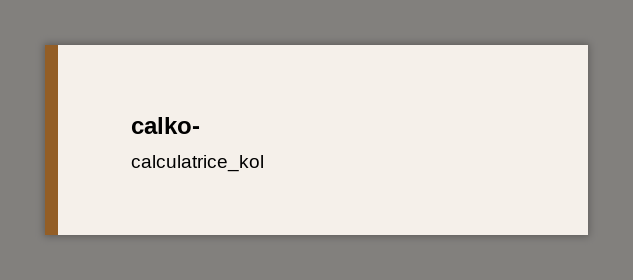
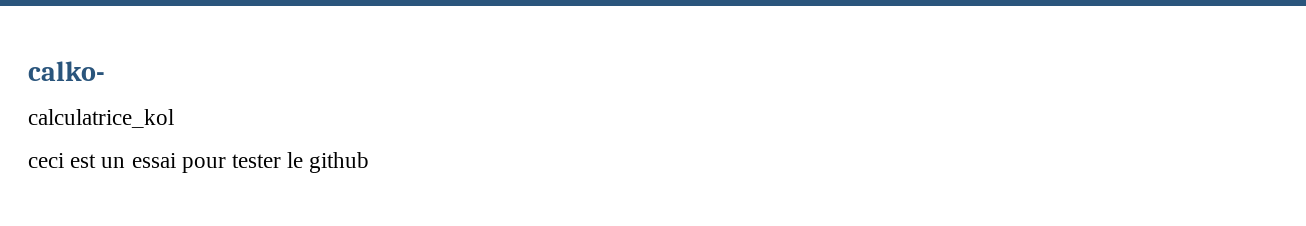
(264, 163) none -> [28,152,370,173] // ceci est un essai pour tester le github

